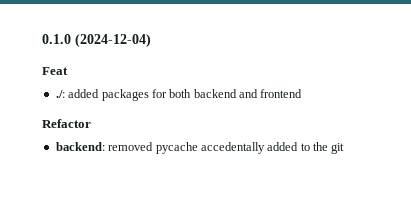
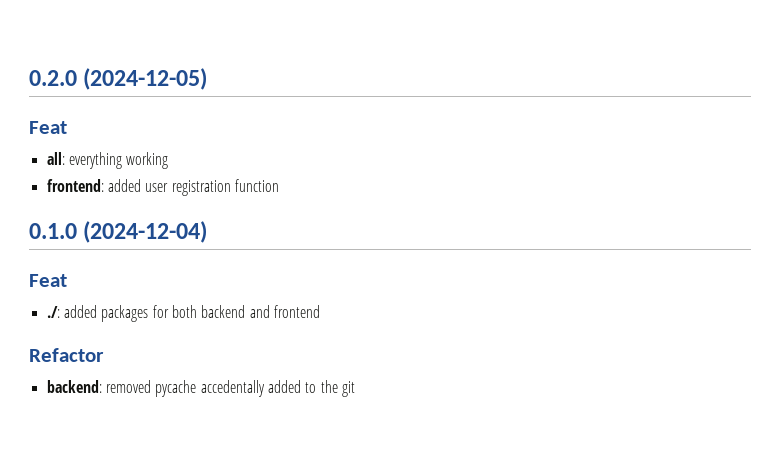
(42, 39) none -> [29,68,208,90] [29,121,67,134] [46,152,169,169] [46,179,279,196] 0.2.0 (2024-12-05) // Feat // all: everything working // frontend: added user registration function //

